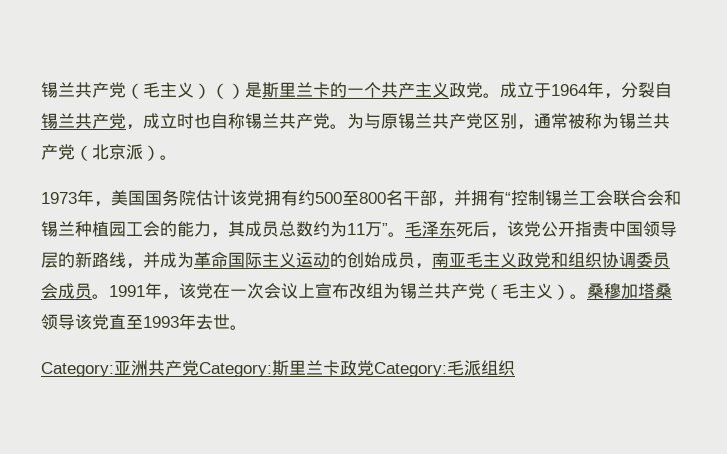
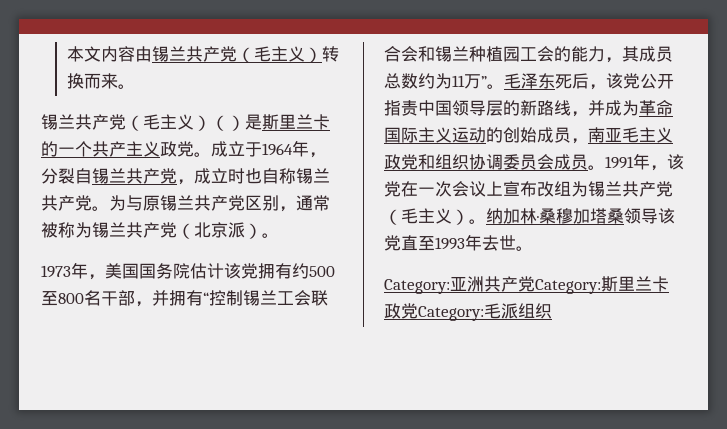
(41, 90) none -> [66,46,339,63] [66,73,135,89] 本文内容由锡兰共产党（毛主义）转换而来。 //
(587, 296) none -> [486,208,539,224] 纳加林·

